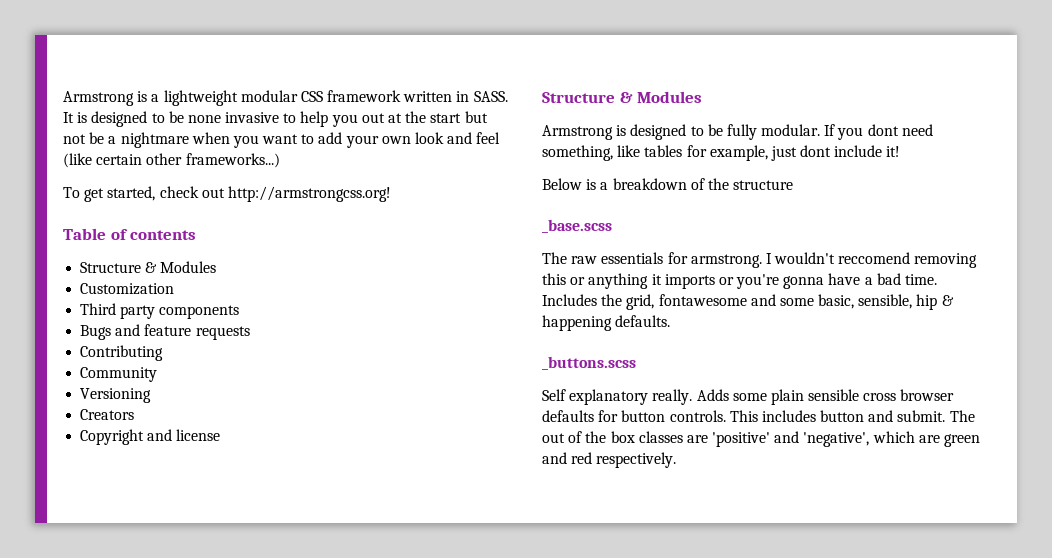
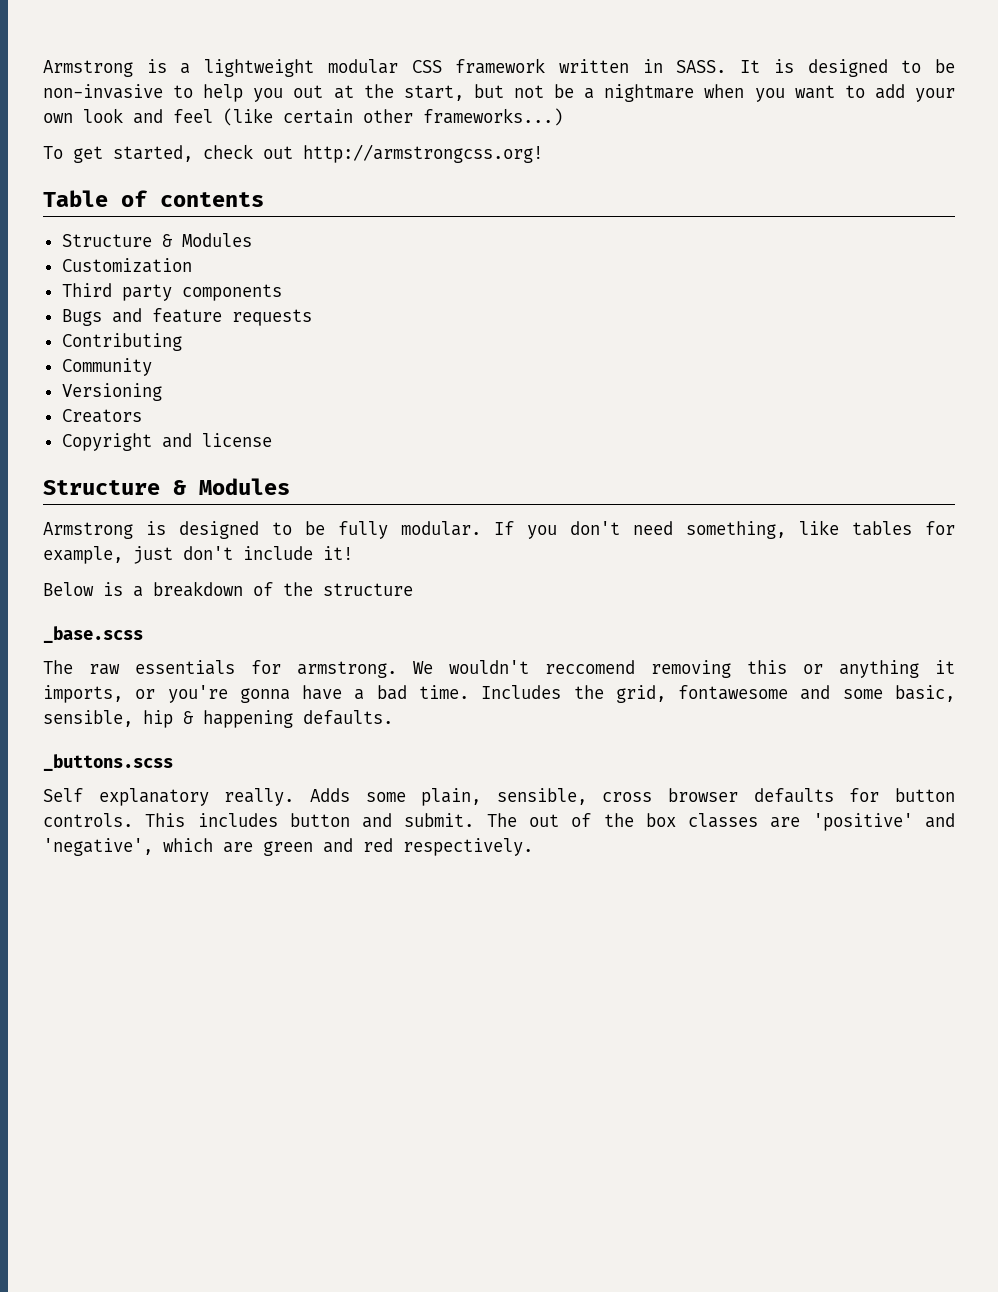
[187,112,280,123] none invasive -> [43,84,163,99] non-invasive
[430,113,462,123] start -> [403,85,464,101] start,
[867,124,899,136] dont -> [570,521,620,535] don't
[800,145,832,157] dont -> [183,546,233,560] don't
[765,253,772,264] I -> [413,661,433,674] We
[664,274,715,289] imports -> [43,685,123,703] imports,
[770,389,860,405] plain sensible -> [421,788,587,806] plain, sensible,

